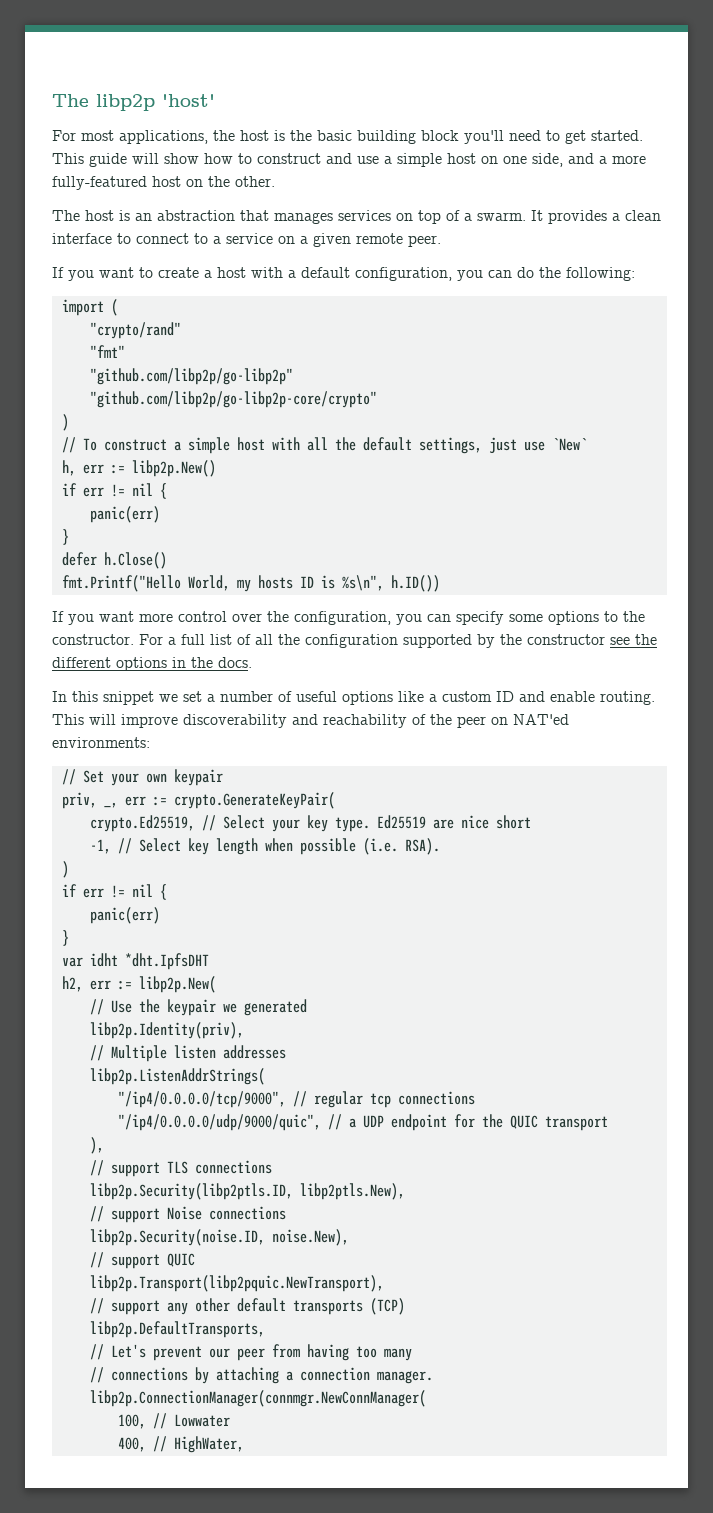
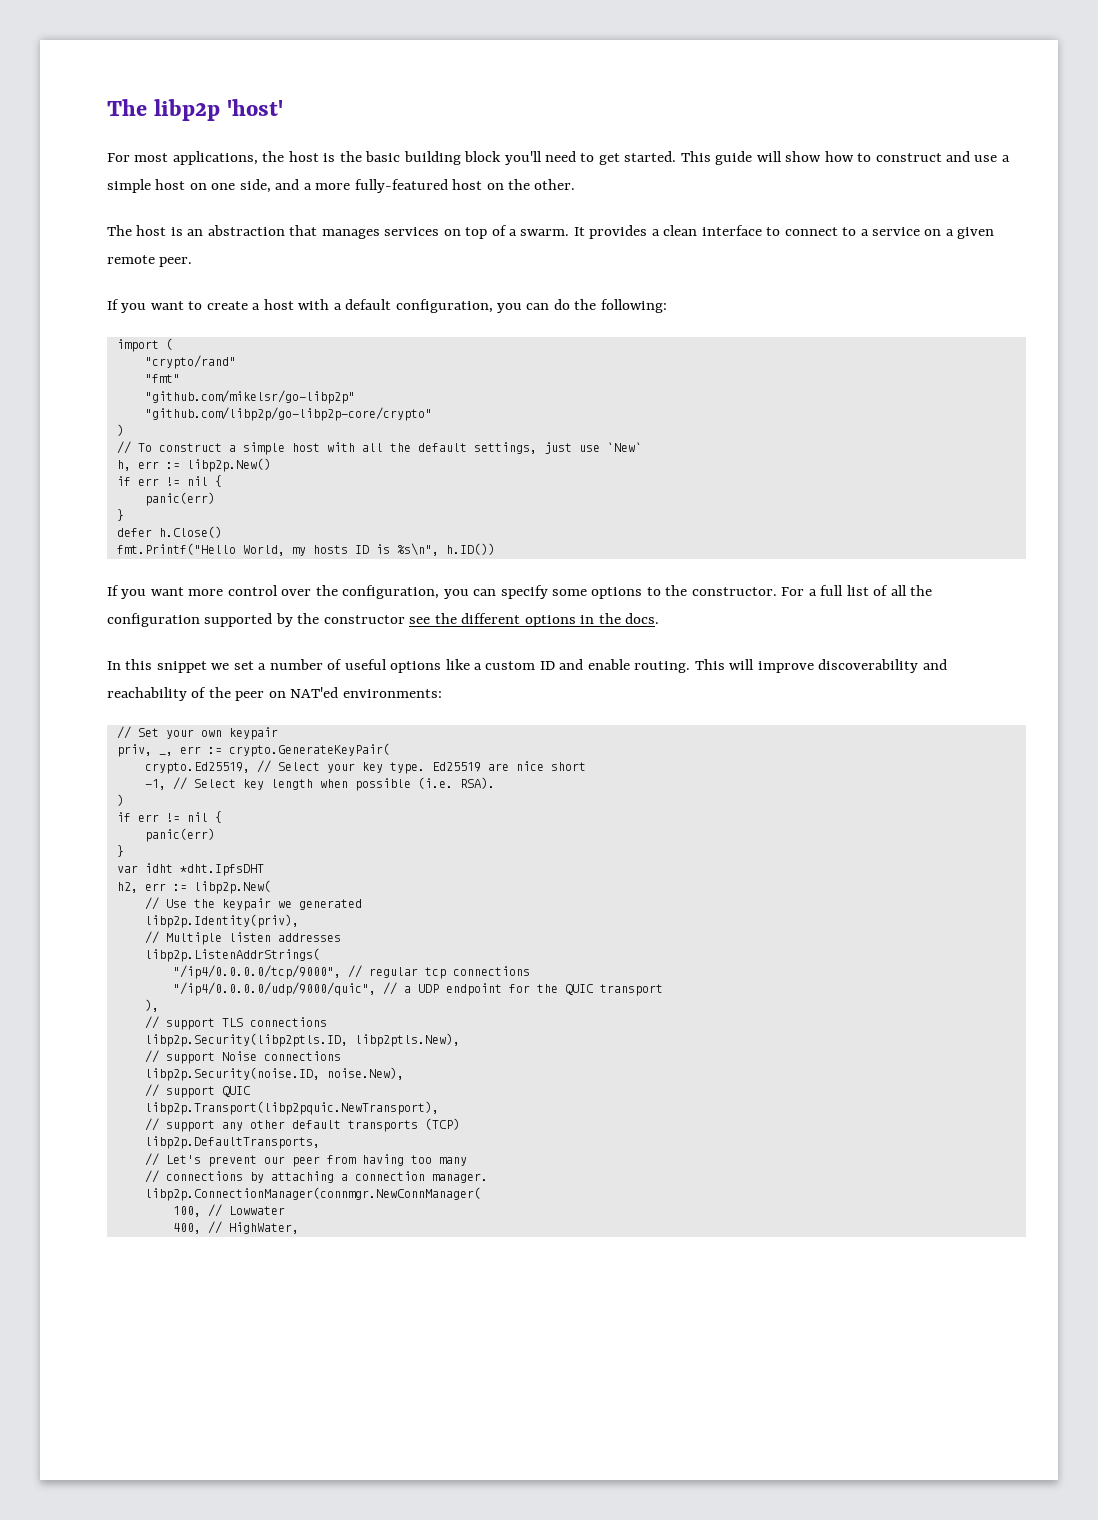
[89,368,293,385] "github.com/libp2p/go-libp2p" -> [144,390,355,404] "github.com/mikelsr/go-libp2p"

